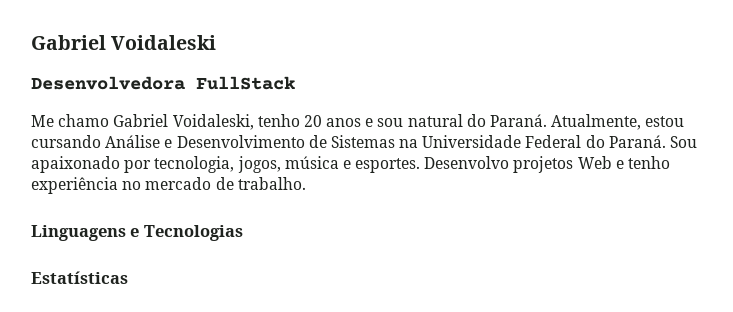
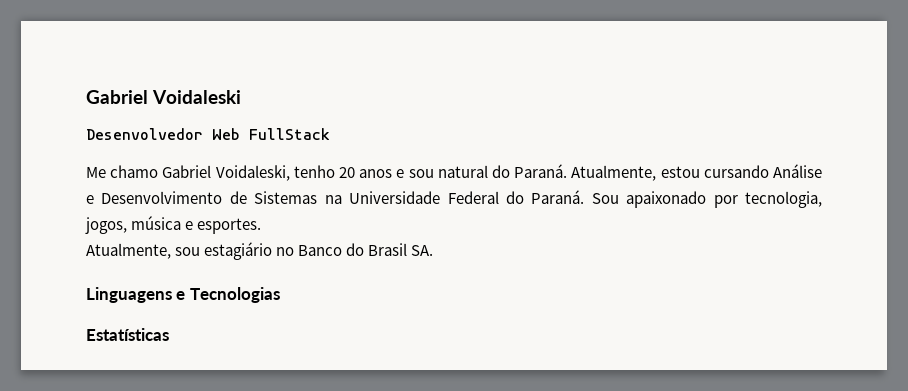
[31,76,185,90] Desenvolvedora -> [86,128,240,140] Desenvolvedor Web
[424,156,671,173] [31,177,306,194] Desenvolvo projetos Web e tenho experiência no mercado de trabalho. -> [86,242,434,260] // Atualmente, sou estagiário no Banco do Brasil SA.

